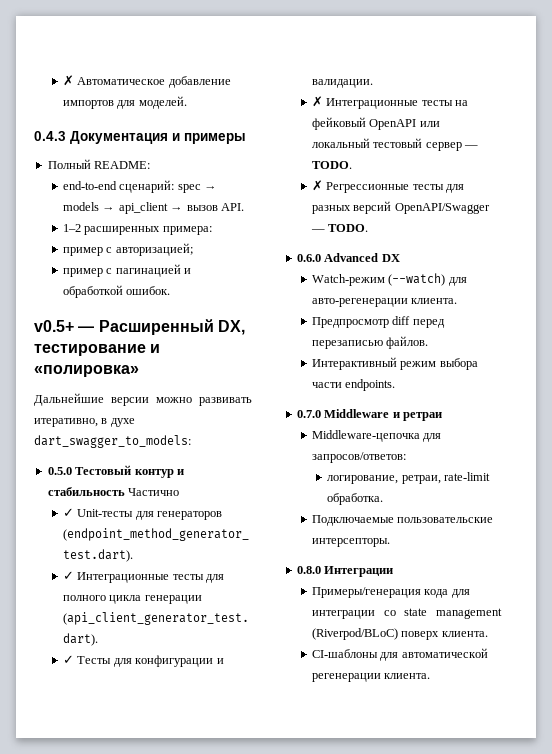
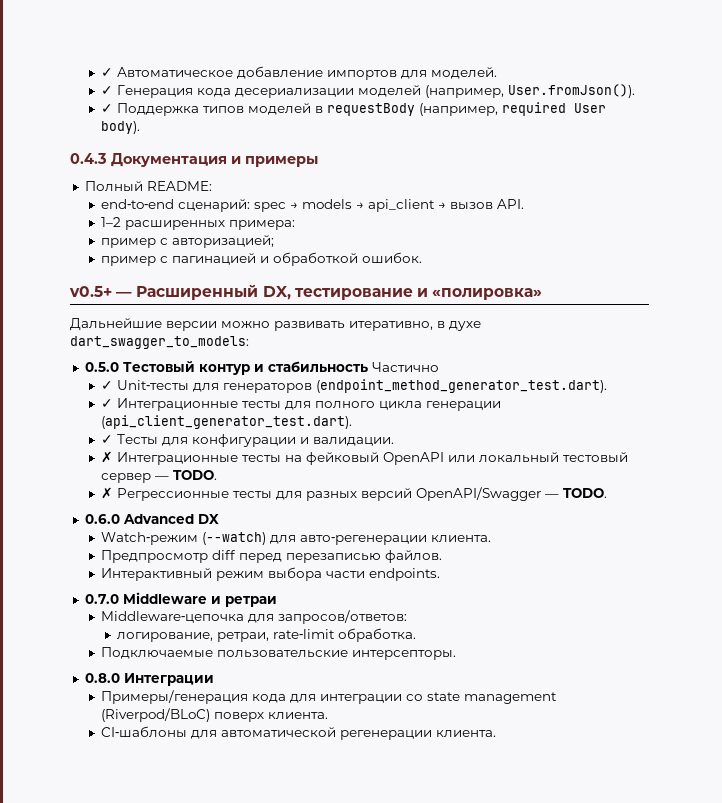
[63,75,75,86] ✗ -> [100,68,113,77] ✓
(187, 102) none -> [100,84,635,98] [100,102,606,116] [100,121,140,134] // ✓ Генерация кода десериализации моделей (например, User.fromJson()). // ✓ Поддержка типов моделей в requestBody (например, required User body).

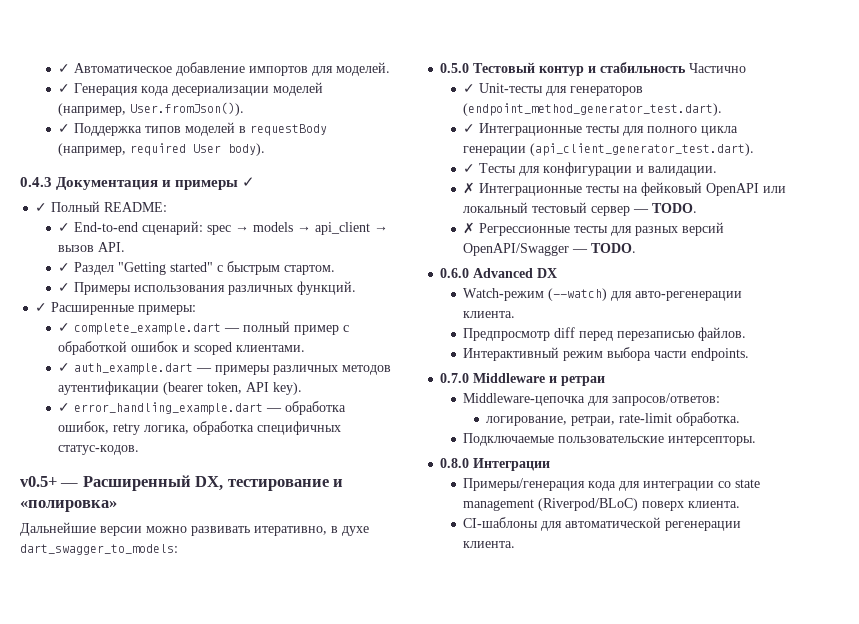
(318, 161) // -> [242,177,256,187] [35,203,48,212] ✓ // ✓
[100,199,174,209] end‑to‑end -> [58,222,139,232] ✓ End‑to‑end
[100,217,295,230] [100,235,274,248] [100,252,422,266] 1–2 расширенных примера: // пример с авторизацией; // пример с пагинацией и обработкой ошибок. -> [58,261,336,275] [58,281,357,295] [35,302,197,315] [58,321,350,335] [58,341,306,355] [58,363,392,375] [58,381,303,395] [58,401,347,415] [58,421,342,435] [58,445,140,455] ✓ Раздел "Getting started" с быстрым стартом. // ✓ Примеры использования различных функций. // ✓ Расширенные примеры: // ✓ complete_example.dart — полный пример с обработкой ошибок и scoped клиентами. // ✓ auth_example.dart — примеры различных методов аутентификации (bearer token, API key). // ✓ error_handling_example.dart — обработка ошибок, retry логика, обработка специфичных статус-кодов.

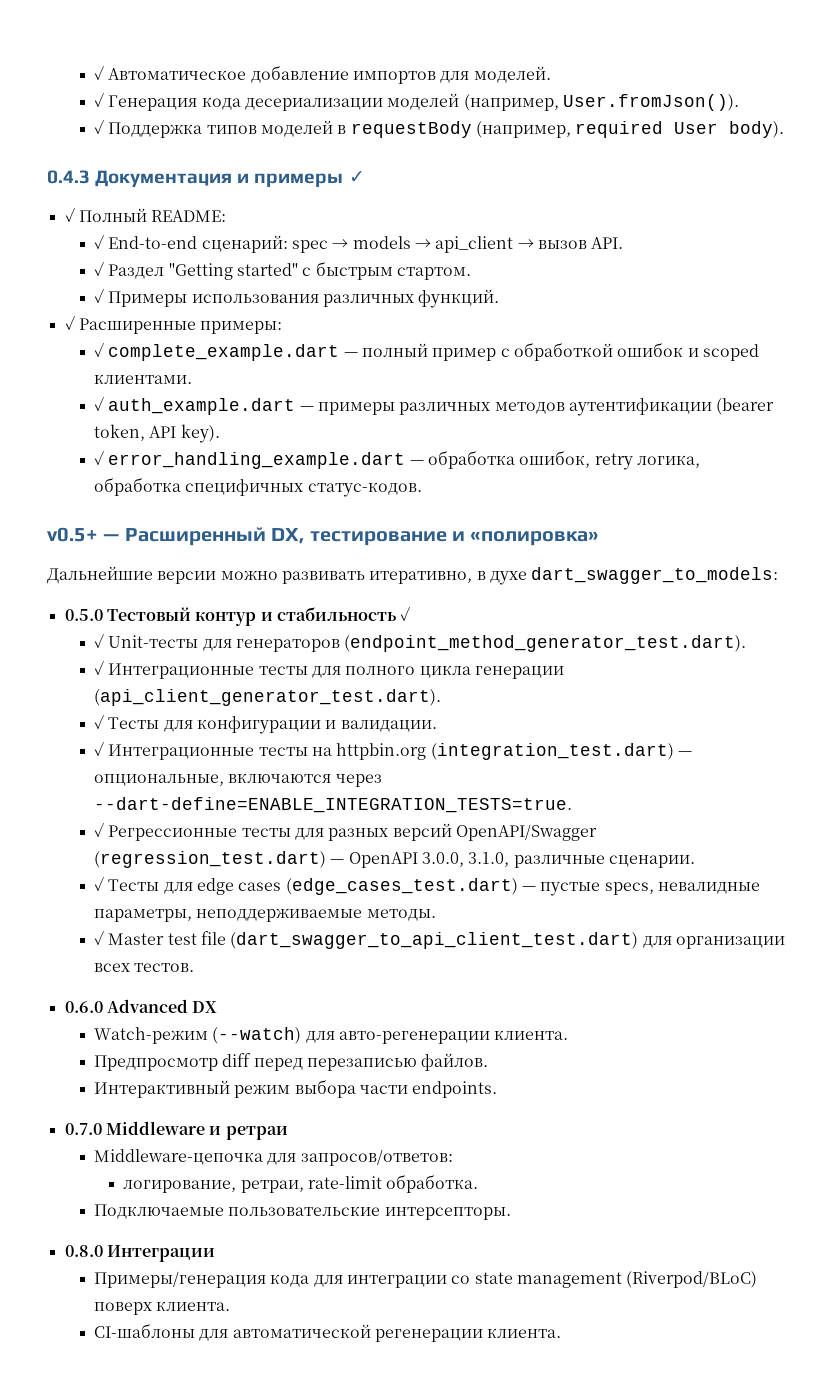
[689,63,747,73] Частично -> [400,606,411,621] ✓
[463,182,476,194] ✗ -> [94,741,105,756] ✓
[641,182,787,196] [463,202,698,216] [463,222,476,234] фейковый OpenAPI или локальный тестовый сервер — TODO. // ✗ -> [336,743,692,760] [94,773,382,787] [94,797,573,813] [94,822,105,837] httpbin.org (integration_test.dart) — опциональные, включаются через --dart-define=ENABLE_INTEGRATION_TESTS=true. // ✓
[572,243,637,253] — TODO. -> [94,851,695,868] [94,876,760,896] [94,908,436,922] [94,930,785,949] [94,963,195,972] (regression_test.dart) — OpenAPI 3.0.0, 3.1.0, различные сценарии. // ✓ Тесты для edge cases (edge_cases_test.dart) — пустые specs, невалидные параметры, неподдерживаемые методы. // ✓ Master test file (dart_swagger_to_api_client_test.dart) для организации всех тестов.

